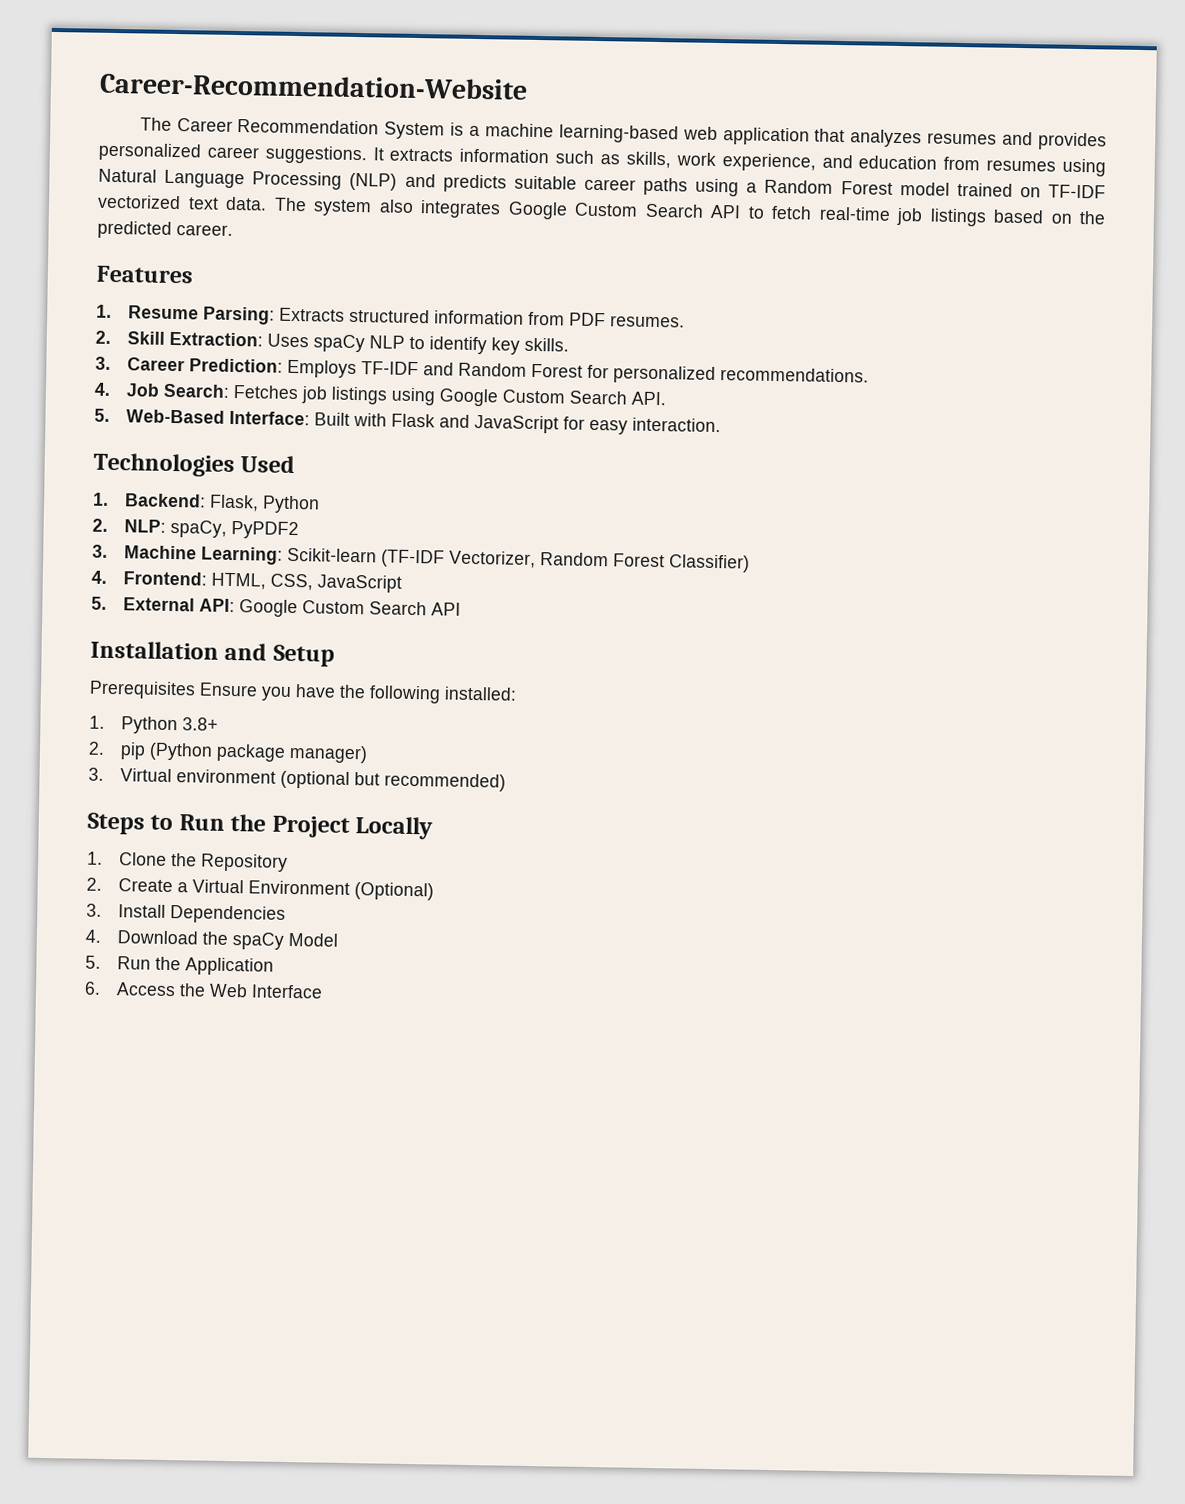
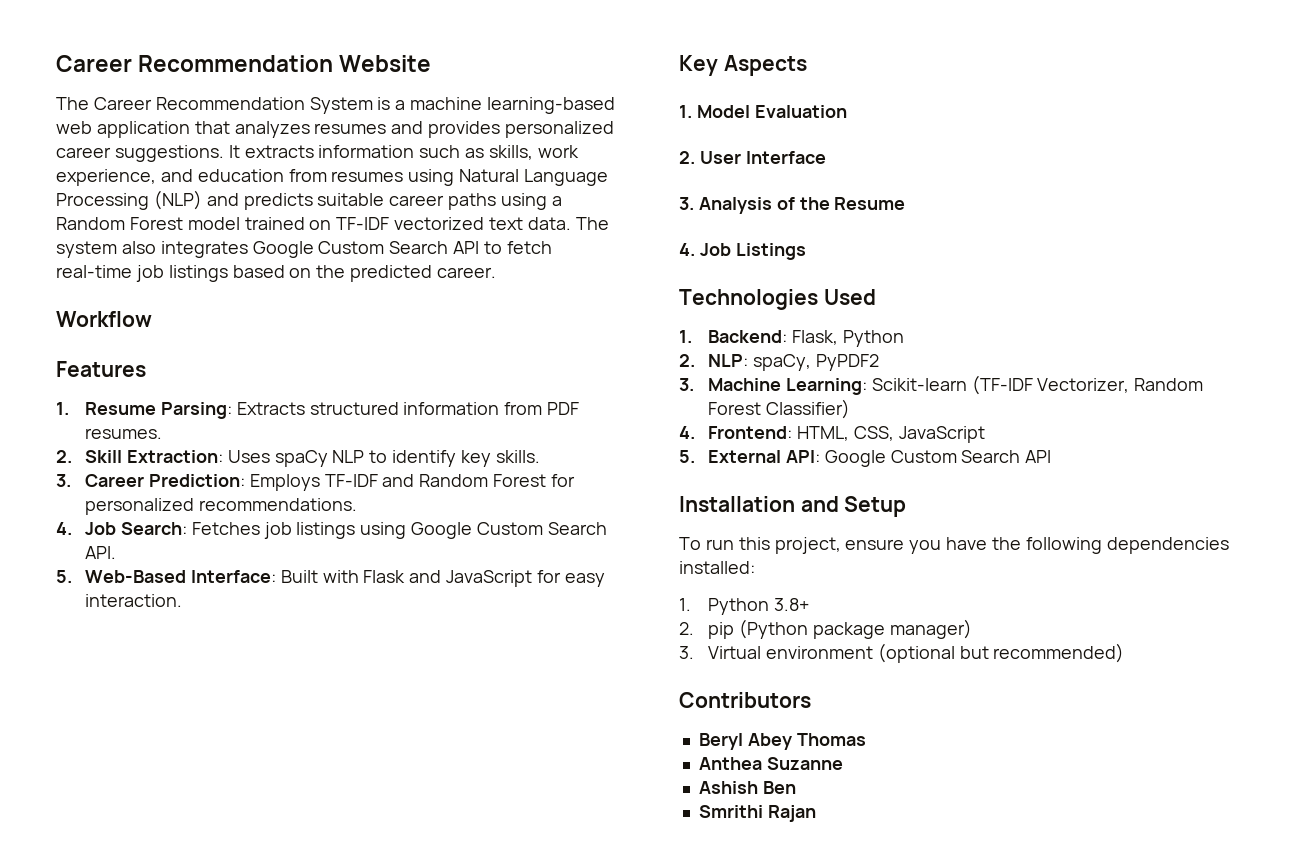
[99,72,528,100] Career-Recommendation-Website -> [56,55,432,72] Career Recommendation Website
(233, 230) none -> [56,311,152,327] // Workflow
(722, 425) none -> [679,55,807,76] [679,105,847,118] [679,151,826,164] [679,197,906,214] [679,243,806,260] // Key Aspects // 1. Model Evaluation // 2. User Interface // 3. Analysis of the Resume // 4. Job Listings
[89,680,258,700] Prerequisites Ensure -> [679,537,905,554] To run this project, ensure
(441, 694) none -> [1106,537,1229,554] dependencies
[87,812,434,840] [87,851,289,872] [86,877,435,901] [86,903,287,924] [85,929,339,950] [85,955,275,976] [84,981,324,999] Steps to Run the Project Locally // 1. Clone the Repository // 2. Create a Virtual Environment (Optional) // 3. Install Dependencies // 4. Download the spaCy Model // 5. Run the Application // 6. Access the Web Interface -> [679,692,811,708] [698,733,866,750] [698,757,843,770] [698,781,796,794] [698,805,816,822] Contributors // Beryl Abey Thomas // Anthea Suzanne // Ashish Ben // Smrithi Rajan

